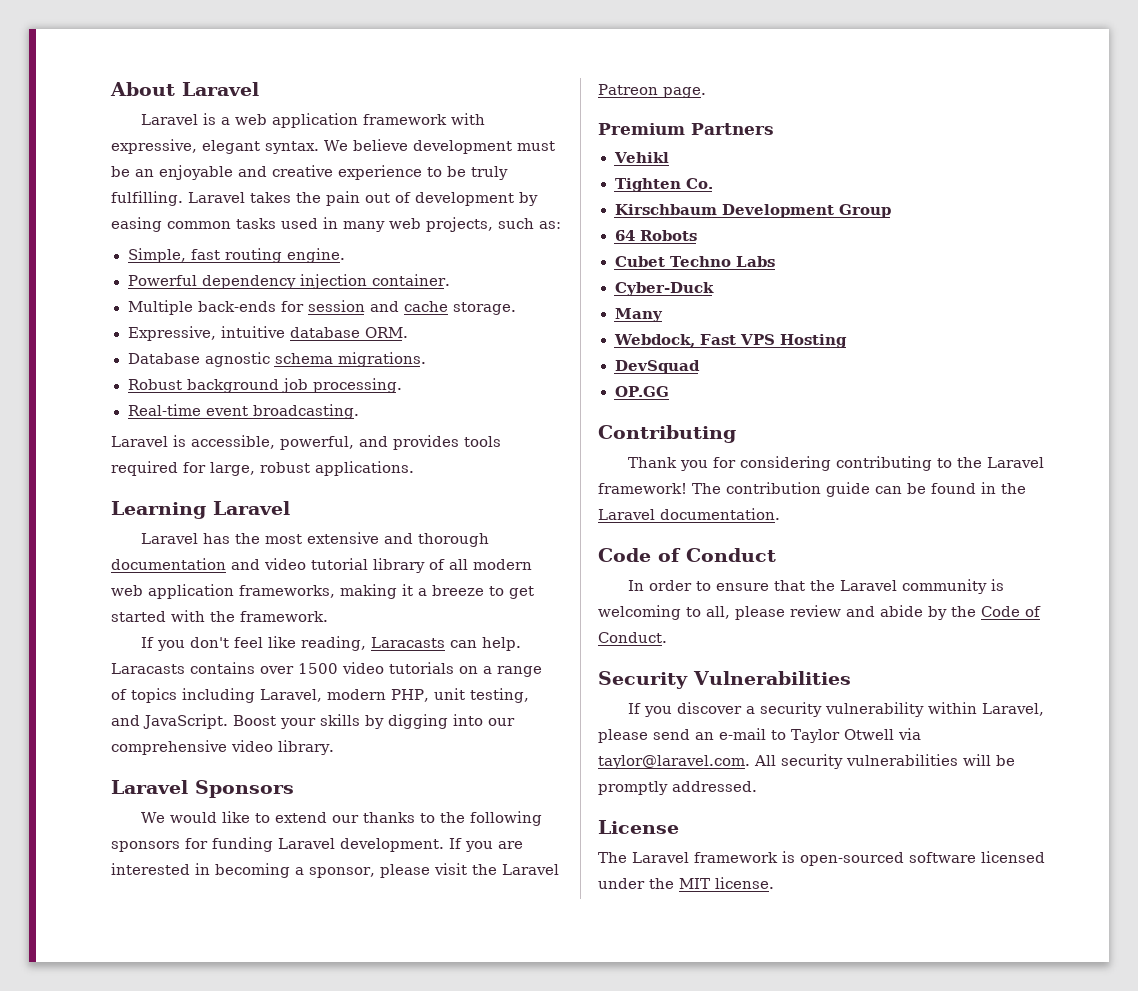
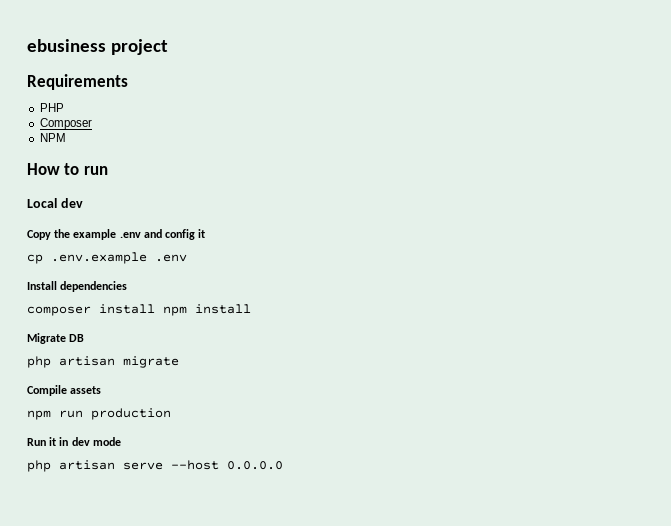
[110,82,259,96] [140,113,485,128] [111,139,555,154] [111,165,508,180] [111,191,538,206] [111,217,561,232] [127,248,345,263] [127,274,450,289] [127,300,516,315] [127,326,408,341] [127,352,426,367] [127,378,402,393] [127,404,359,419] [111,435,501,450] [111,461,414,476] [111,501,290,519] [140,532,489,547] [111,558,532,573] [111,584,534,599] [111,610,328,622] [140,636,521,651] [111,662,542,677] [111,688,529,703] [111,714,515,729] [111,740,334,755] [111,780,294,798] [140,811,542,826] [111,837,523,852] [111,863,559,878] [598,84,706,98] [598,123,774,135] [613,152,670,163] [614,178,713,192] [614,204,891,218] [614,230,697,241] [614,256,776,267] [614,282,714,296] [614,308,663,322] [613,334,848,348] [614,360,700,374] [614,386,670,397] [598,425,736,443] [627,456,1044,471] [598,482,1026,497] [598,508,780,520] [598,548,776,562] [627,579,1004,594] [598,605,1041,620] [598,632,667,643] [598,671,851,689] [627,702,1044,717] [598,728,921,743] [598,754,1015,769] [598,781,757,795] [598,820,679,834] [598,851,1045,866] [598,877,774,889] About Laravel // Laravel is a web application framework with expressive, elegant syntax. We believe development must be an enjoyable and creative experience to be truly fulfilling. Laravel takes the pain out of development by easing common tasks used in many web projects, such as: // Simple, fast routing engine. // Powerful dependency injection container. // Multiple back-ends for session and cache storage. // Expressive, intuitive database ORM. // Database agnostic schema migrations. // Robust background job processing. // Real-time event broadcasting. // Laravel is accessible, powerful, and provides tools required for large, robust applications. // Learning Laravel // Laravel has the most extensive and thorough documentation and video tutorial library of all modern web application frameworks, making it a breeze to get started with the framework. // If you don't feel like reading, Laracasts can help. Laracasts contains over 1500 video tutorials on a range of topics including Laravel, modern PHP, unit testing, and JavaScript. Boost your skills by digging into our comprehensive video library. // Laravel Sponsors // We would like to extend our thanks to the following sponsors for funding Laravel development. If you are interested in becoming a sponsor, please visit the Laravel Patreon page. // Premium Partners // Vehikl // Tighten Co. // Kirschbaum Development Group // 64 Robots // Cubet Techno Labs // Cyber-Duck // Many // Webdock, Fast VPS Hosting // DevSquad // OP.GG // Contributing // Thank you for considering contributing to the Laravel framework! The contribution guide can be found in the Laravel documentation. // Code of Conduct // In order to ensure that the Laravel community is welcoming to all, please review and abide by the Code of Conduct. // Security Vulnerabilities // If you discover a security vulnerability within Laravel, please send an e-mail to Taylor Otwell via taylor@laravel.com. All security vulnerabilities will be promptly addressed. // License // The Laravel framework is open-sourced software licensed under the MIT license. -> [27,39,169,55] [27,74,128,90] [39,103,64,112] [39,118,92,130] [39,133,66,142] [27,163,108,175] [27,198,83,208] [27,229,206,240] [27,252,187,264] [27,281,128,292] [27,304,251,316] [27,333,85,344] [27,356,179,368] [27,385,102,396] [27,408,171,420] [27,437,121,446] [27,460,283,472] ebusiness project // Requirements // PHP // Composer // NPM // How to run // Local dev // Copy the example .env and config it // cp .env.example .env // Install dependencies // composer install npm install // Migrate DB // php artisan migrate // Compile assets // npm run production // Run it in dev mode // php artisan serve --host 0.0.0.0

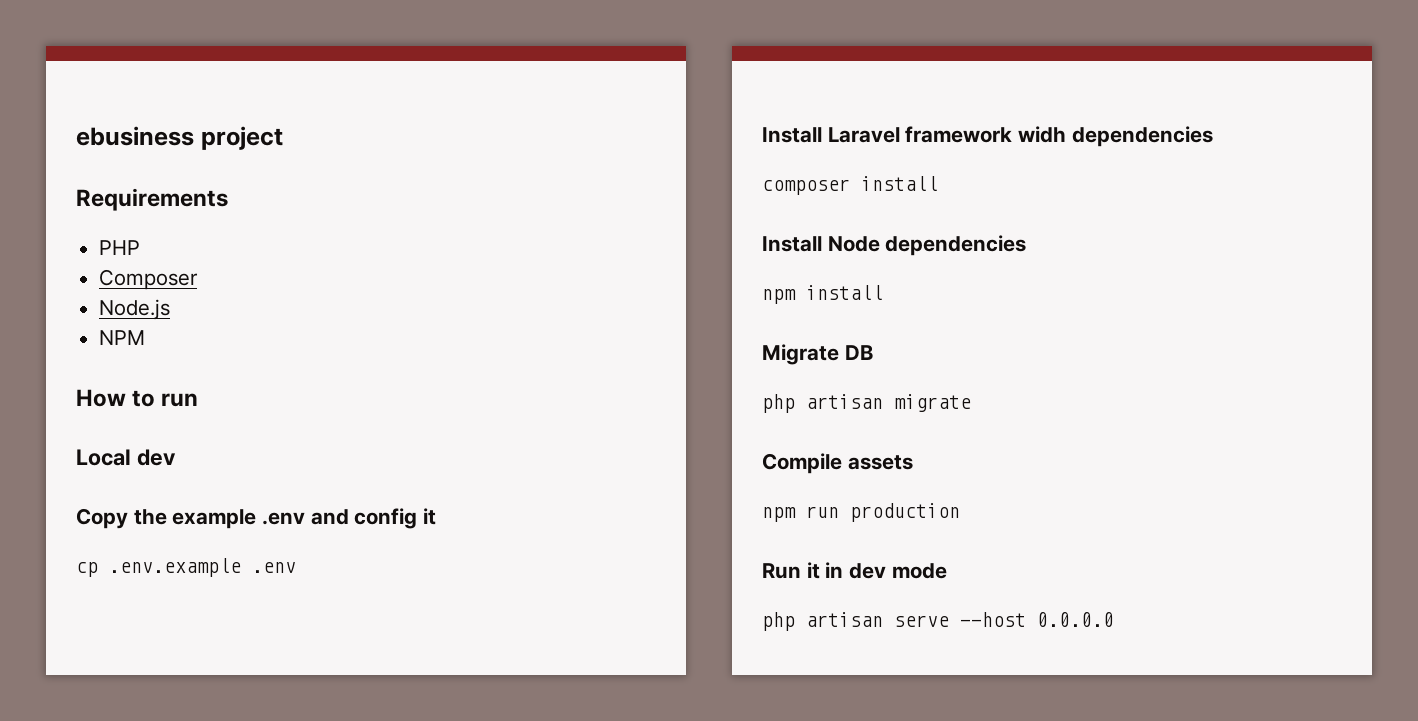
(92, 124) none -> [99,299,171,320] // Node.js
(57, 285) none -> [827,126,1067,143] Laravel framework widh
(155, 309) none -> [762,235,1027,256] // Install Node dependencies //

